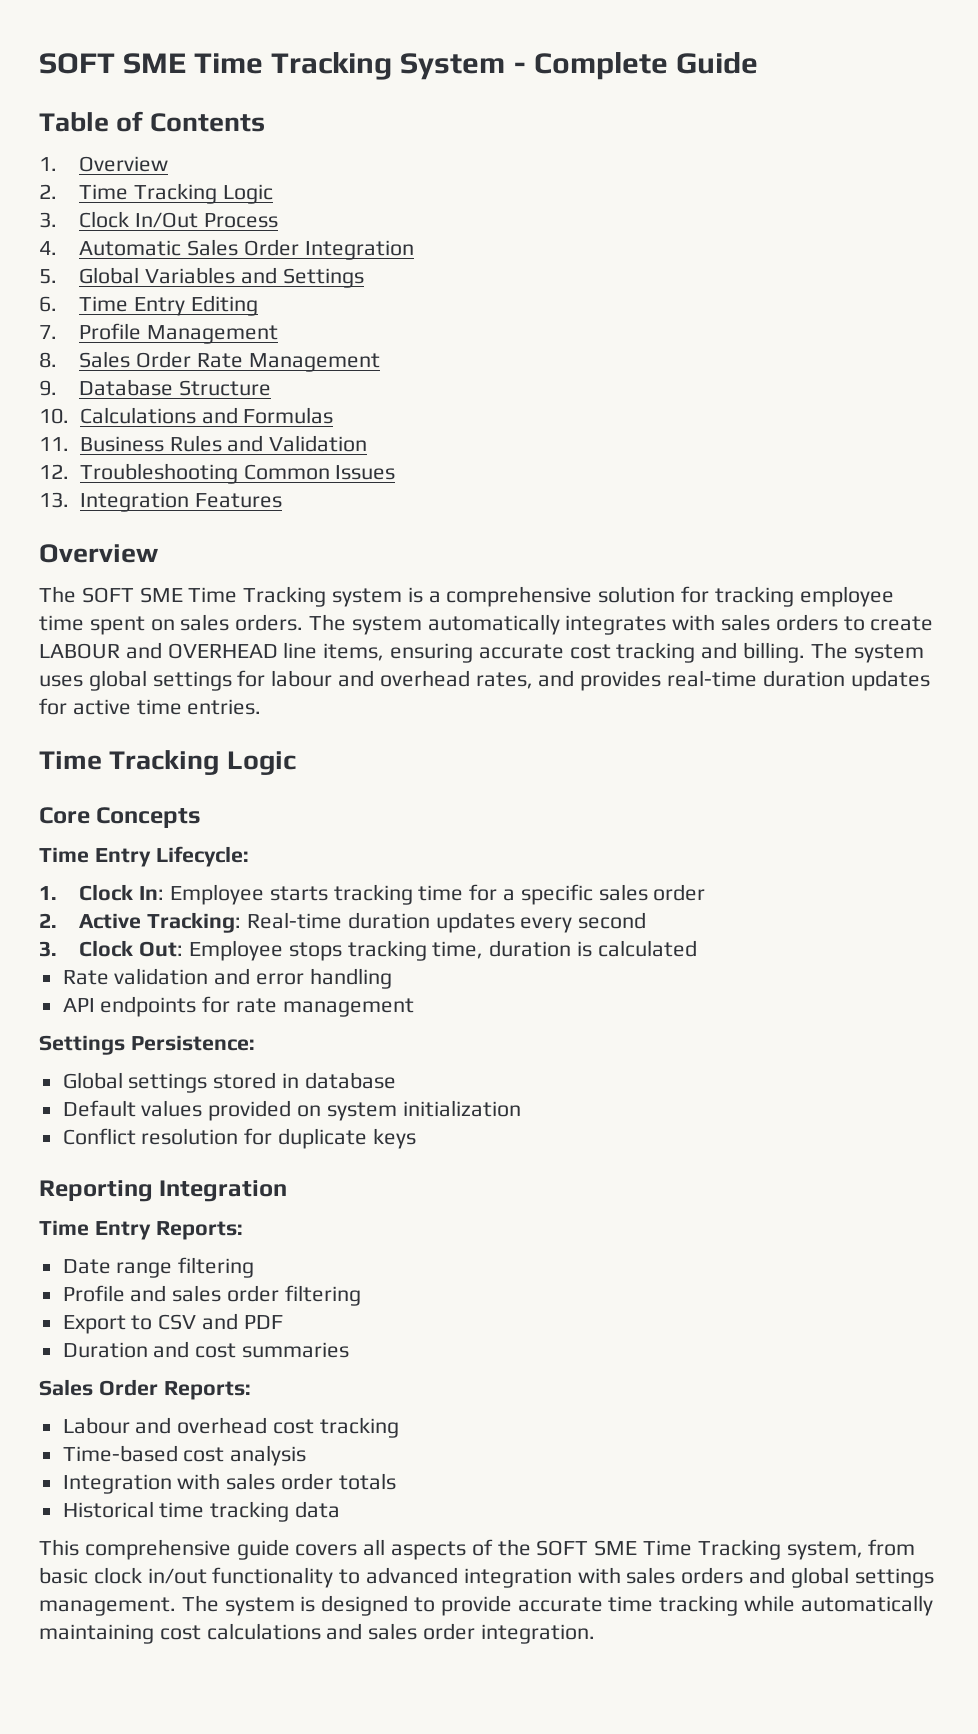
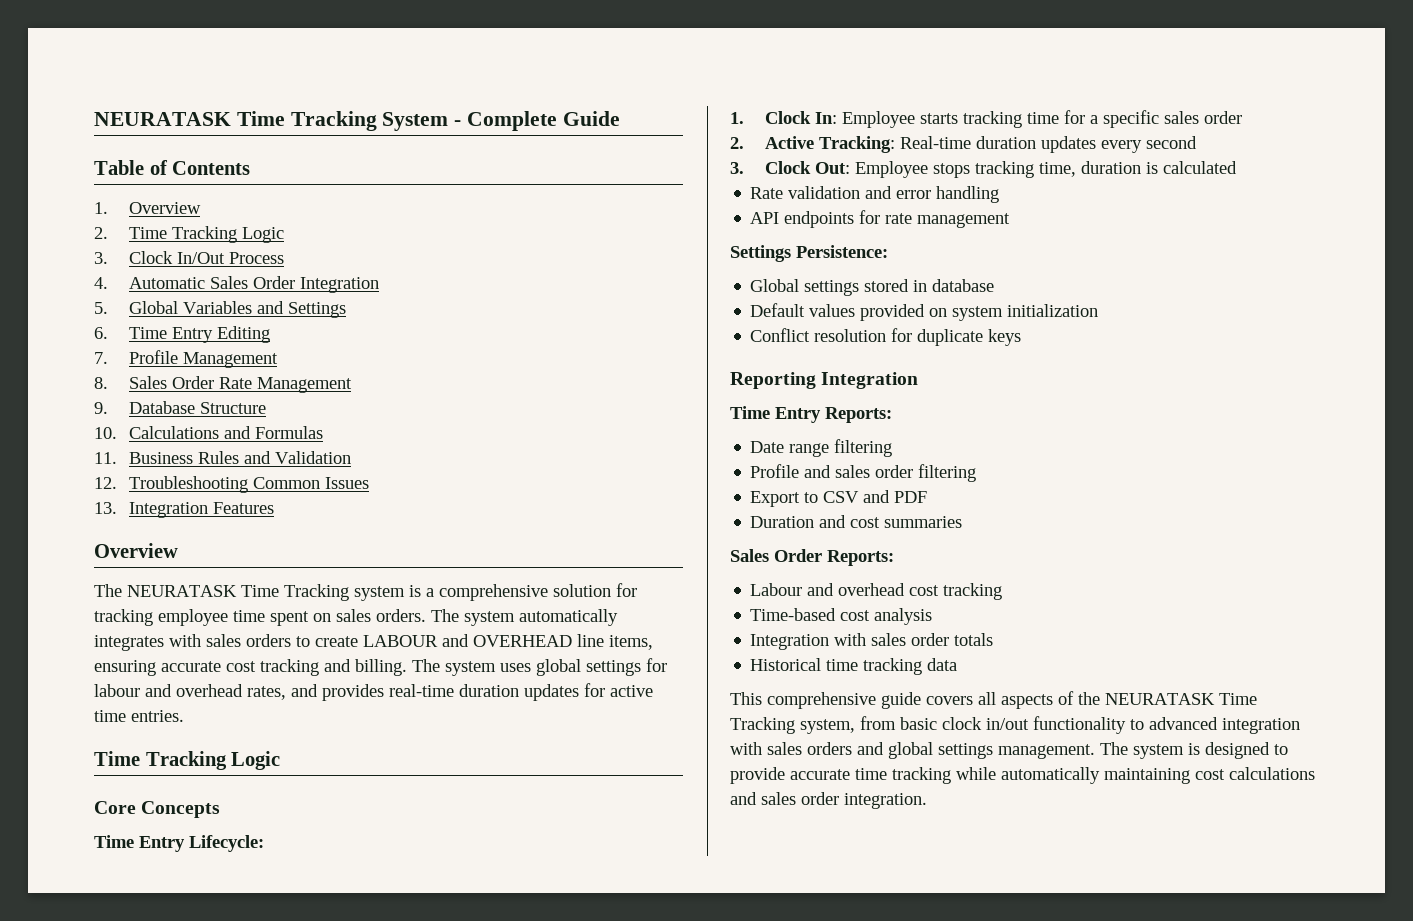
[39,53,187,74] SOFT SME -> [94,112,231,126] NEURATASK
[81,587,183,603] SOFT SME -> [127,585,237,597] NEURATASK
[536,1540,638,1556] SOFT SME -> [1105,693,1215,705] NEURATASK

